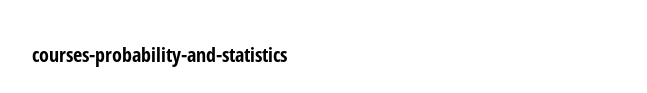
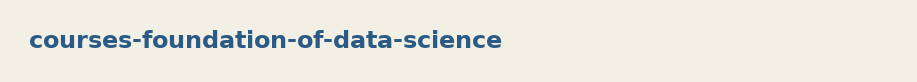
[32,47,287,67] courses-probability-and-statistics -> [29,30,502,48] courses-foundation-of-data-science

